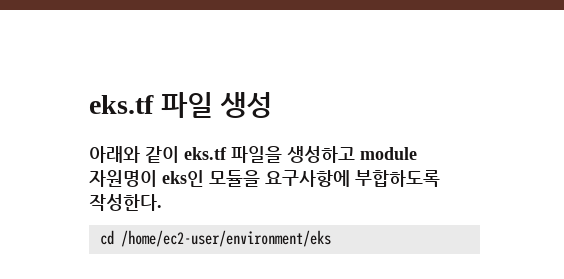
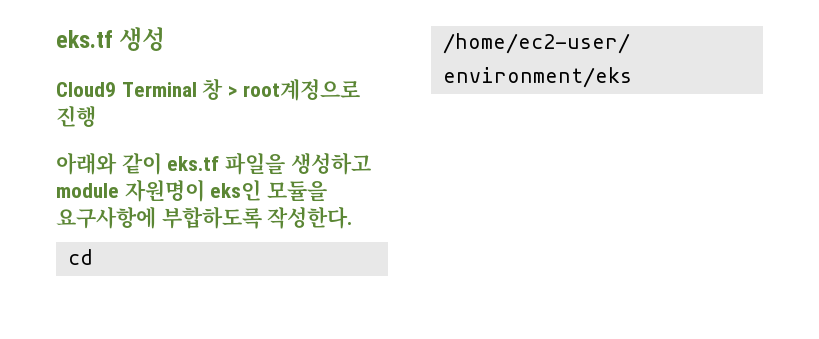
[89,92,213,118] eks.tf 파일 -> [56,30,113,48] eks.tf
(273, 105) none -> [56,78,360,101] [56,105,96,127] // Cloud9 Terminal 창 > root계정으로 진행

